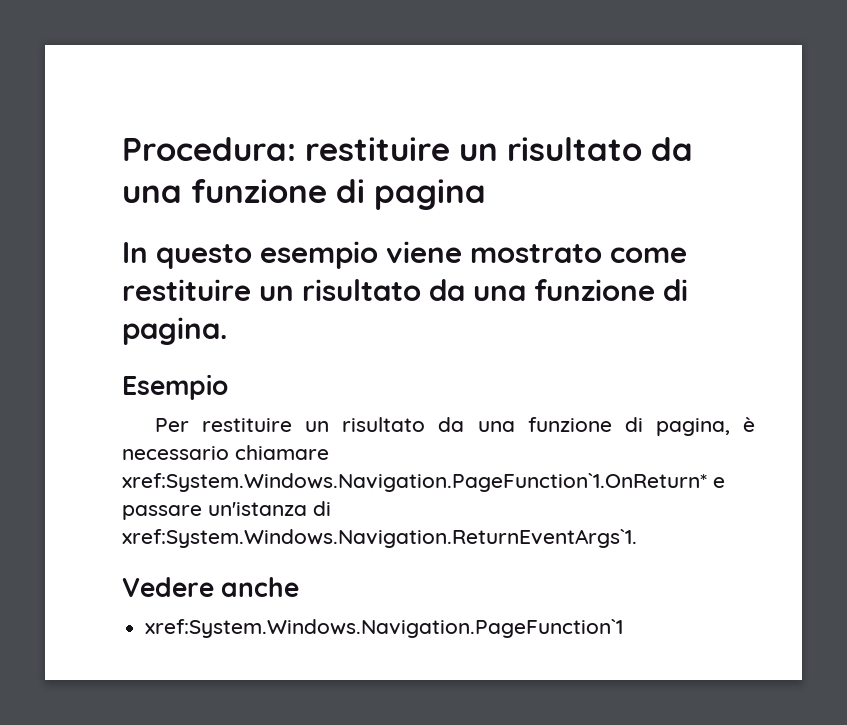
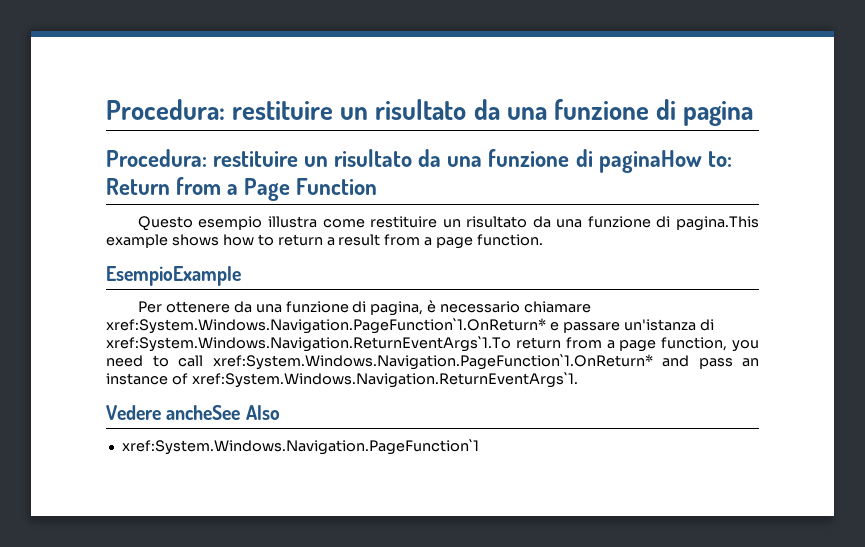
[122,241,602,269] In questo esempio viene mostrato -> [106,149,732,173] [106,177,378,201] [137,216,317,231] Procedura: restituire un risultato da una funzione di paginaHow to: Return from a Page Function // Questo esempio illustra
[122,317,227,345] [122,374,228,400] [154,417,426,432] pagina. // Esempio // Per restituire un risultato -> [676,216,759,231] [106,234,544,249] [106,266,241,286] [137,301,230,313] pagina.This example shows how to return a result from a page function. // EsempioExample // Per ottenere
(331, 508) none -> [106,336,759,352] [106,354,759,370] [106,373,188,385] xref:System.Windows.Navigation.ReturnEventArgs`1.To return from a page function, you need to call xref:System.Windows.Navigation.PageFunction`1.OnReturn* and pass an instance of
[221,577,300,597] anche -> [166,405,280,420] ancheSee Also

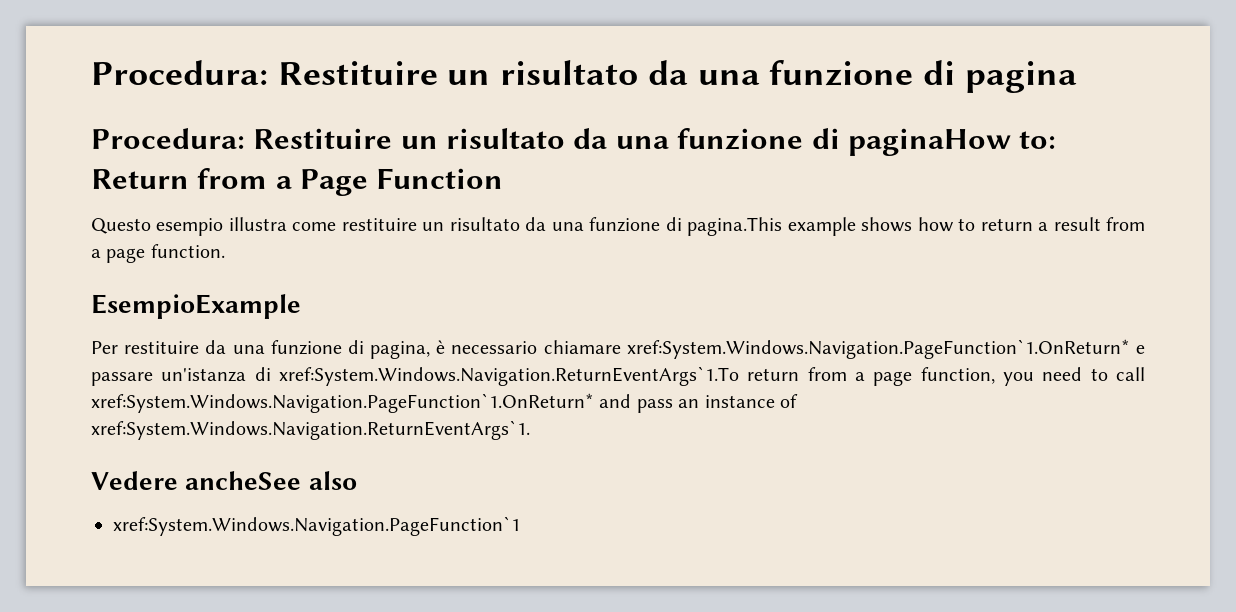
[106,99,334,120] Procedura: restituire -> [91,60,438,85] Procedura: Restituire
[213,151,299,167] restituire -> [253,128,393,149] Restituire
[165,301,230,313] ottenere -> [124,341,200,354] restituire
[245,405,280,420] Also -> [308,471,357,490] also

